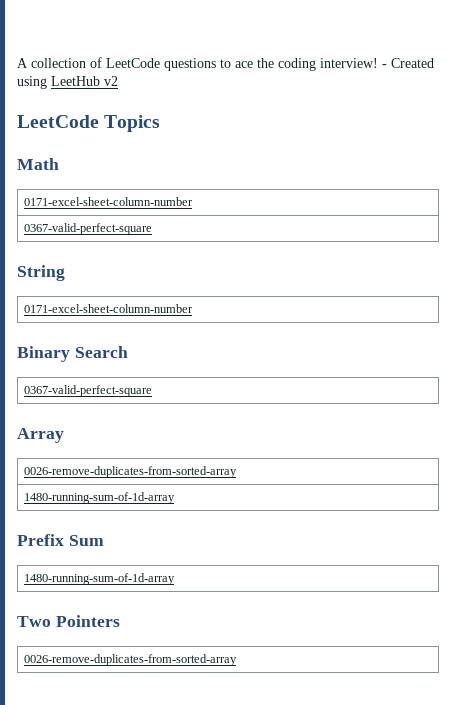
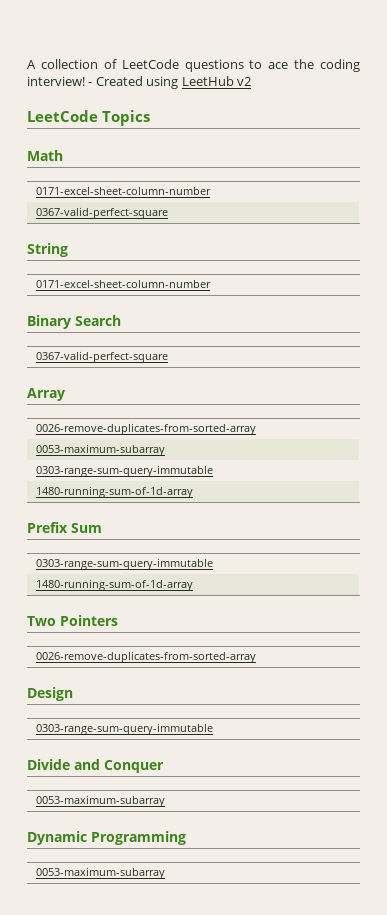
(238, 472) none -> [35,444,165,456] [35,465,213,477] // 0053-maximum-subarray // 0303-range-sum-query-immutable
(104, 540) none -> [35,558,213,570] // 0303-range-sum-query-immutable
(238, 660) none -> [27,687,73,701] [35,723,213,735] [27,759,164,773] [35,795,165,807] [27,831,186,845] [35,867,165,879] // Design // 0303-range-sum-query-immutable // Divide and Conquer // 0053-maximum-subarray // Dynamic Programming // 0053-maximum-subarray

